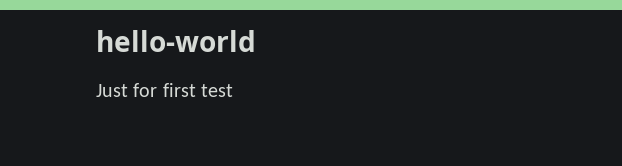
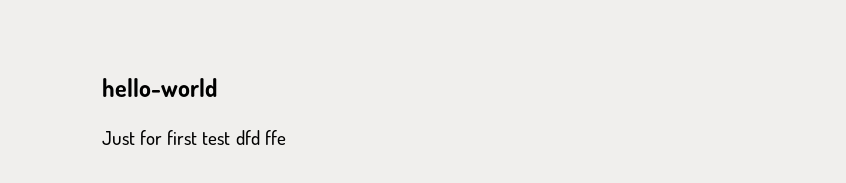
(234, 90) none -> [235,130,286,145] dfd ffe

